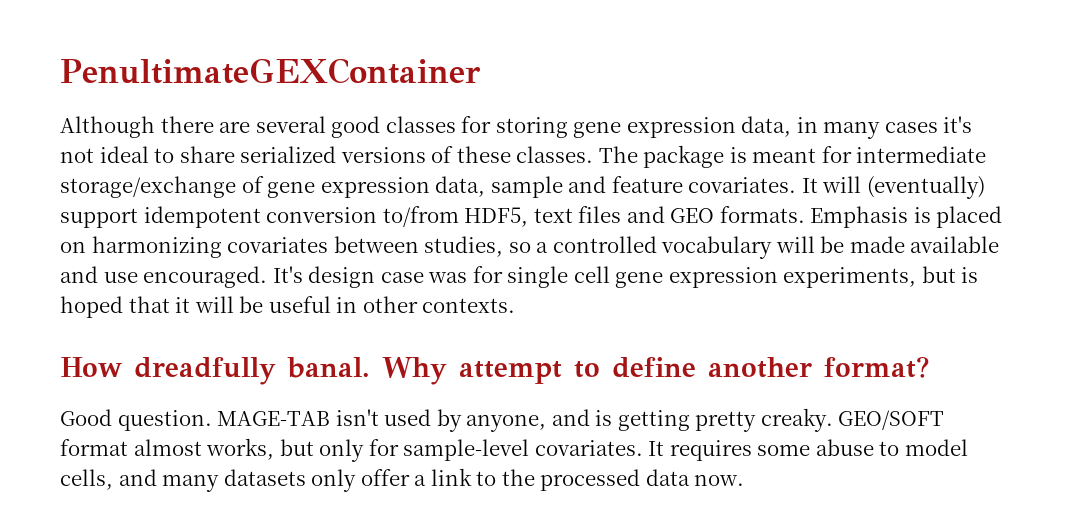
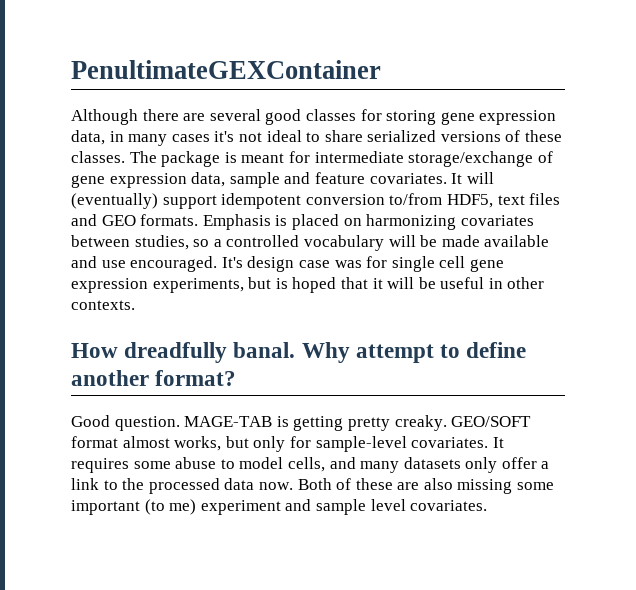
[335,409,590,432] isn't used by anyone, and -> (273, 421) none
(745, 480) none -> [297,478,555,494] [71,499,488,515] Both of these are also missing some important (to me) experiment and sample level covariates.

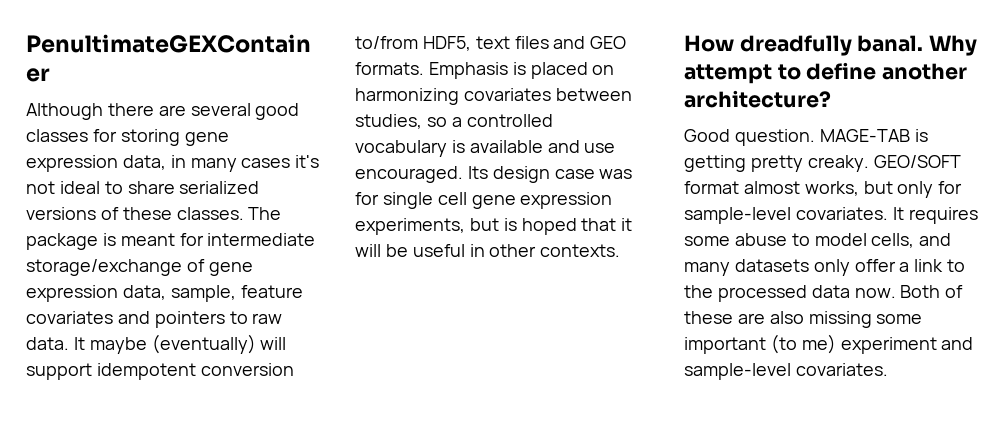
[229,172,494,188] [71,193,158,209] sample and feature covariates. It will (eventually) -> [170,285,303,302] [26,311,283,328] [26,334,287,354] sample, feature covariates and pointers to raw data. It maybe (eventually) will
[388,235,480,247] will be made -> [451,140,465,153] is
[221,257,243,268] It's -> [467,166,488,179] Its
[155,370,237,386] format? -> [684,90,831,108] architecture?
[315,499,406,515] sample level -> [684,363,791,380] sample-level

